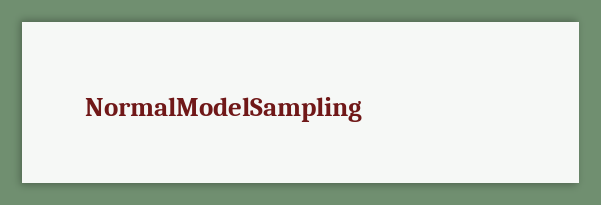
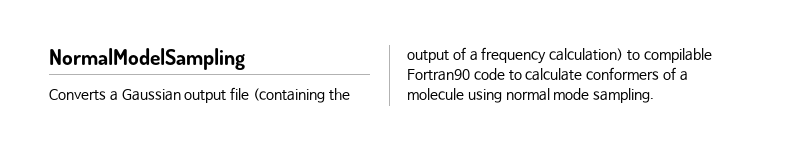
(362, 109) none -> [49,87,350,103] [407,47,712,64] [407,67,688,81] [407,88,655,103] // Converts a Gaussian output file (containing the output of a frequency calculation) to compilable Fortran90 code to calculate conformers of a molecule using normal mode sampling.

